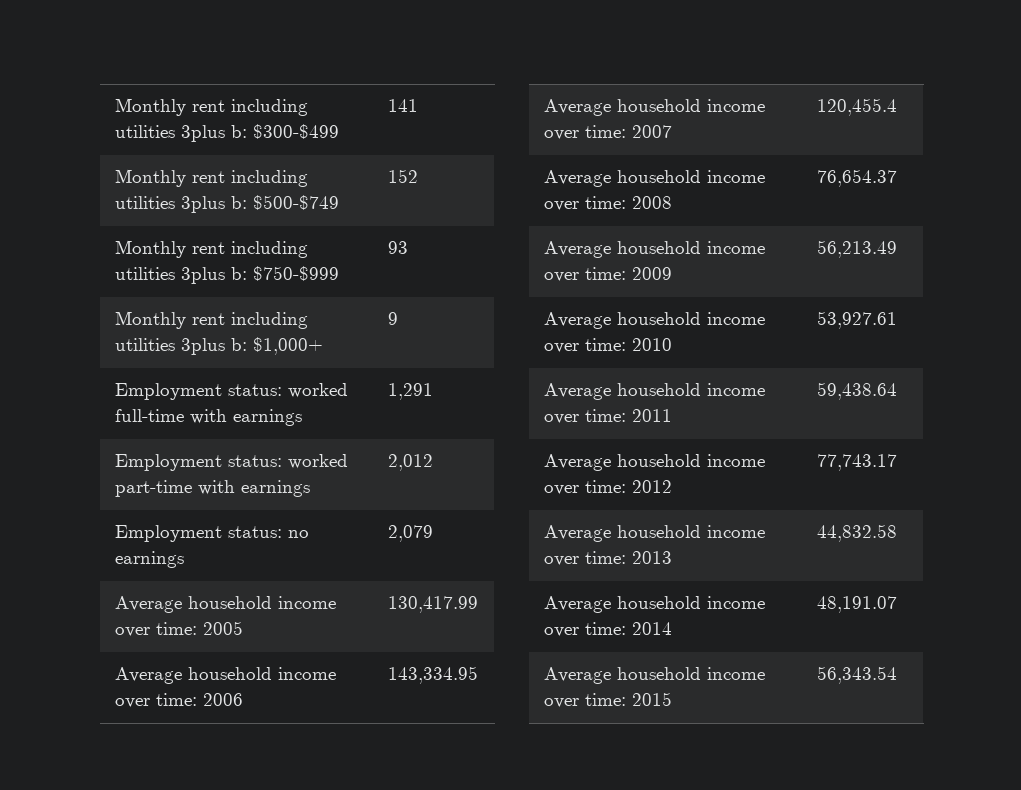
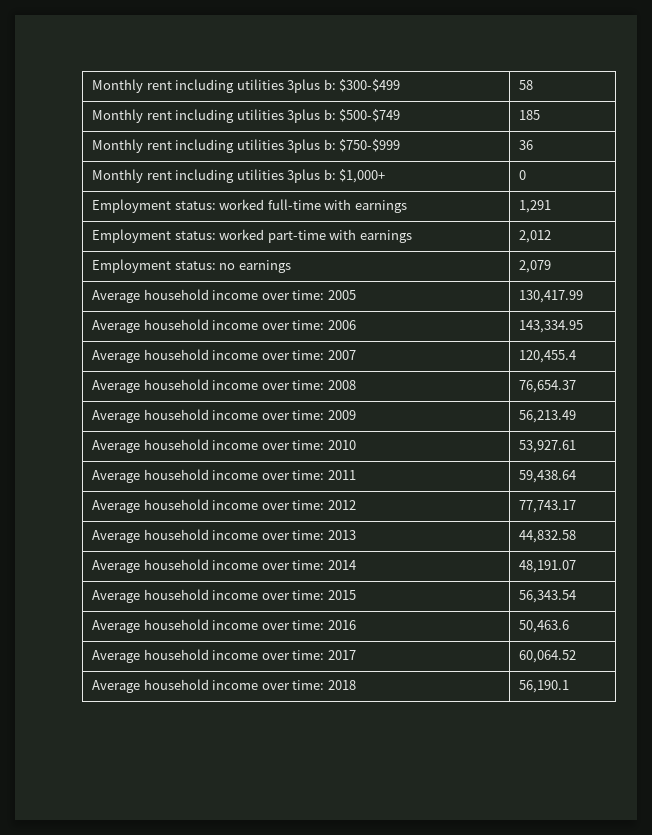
[387,99,418,112] 141 -> [519,80,534,90] 58
[387,169,418,183] 152 -> [519,110,541,120] 185
[387,241,408,254] 93 -> [519,140,534,150] 36
[387,312,398,325] 9 -> [519,170,527,180] 0
(897, 675) none -> [92,619,356,633] [519,620,570,633] [92,649,356,663] [519,650,577,663] [92,679,356,693] [519,680,570,693] // Average household income over time: 2016 | 50,463.6 // Average household income over time: 2017 | 60,064.52 // Average household income over time: 2018 | 56,190.1

